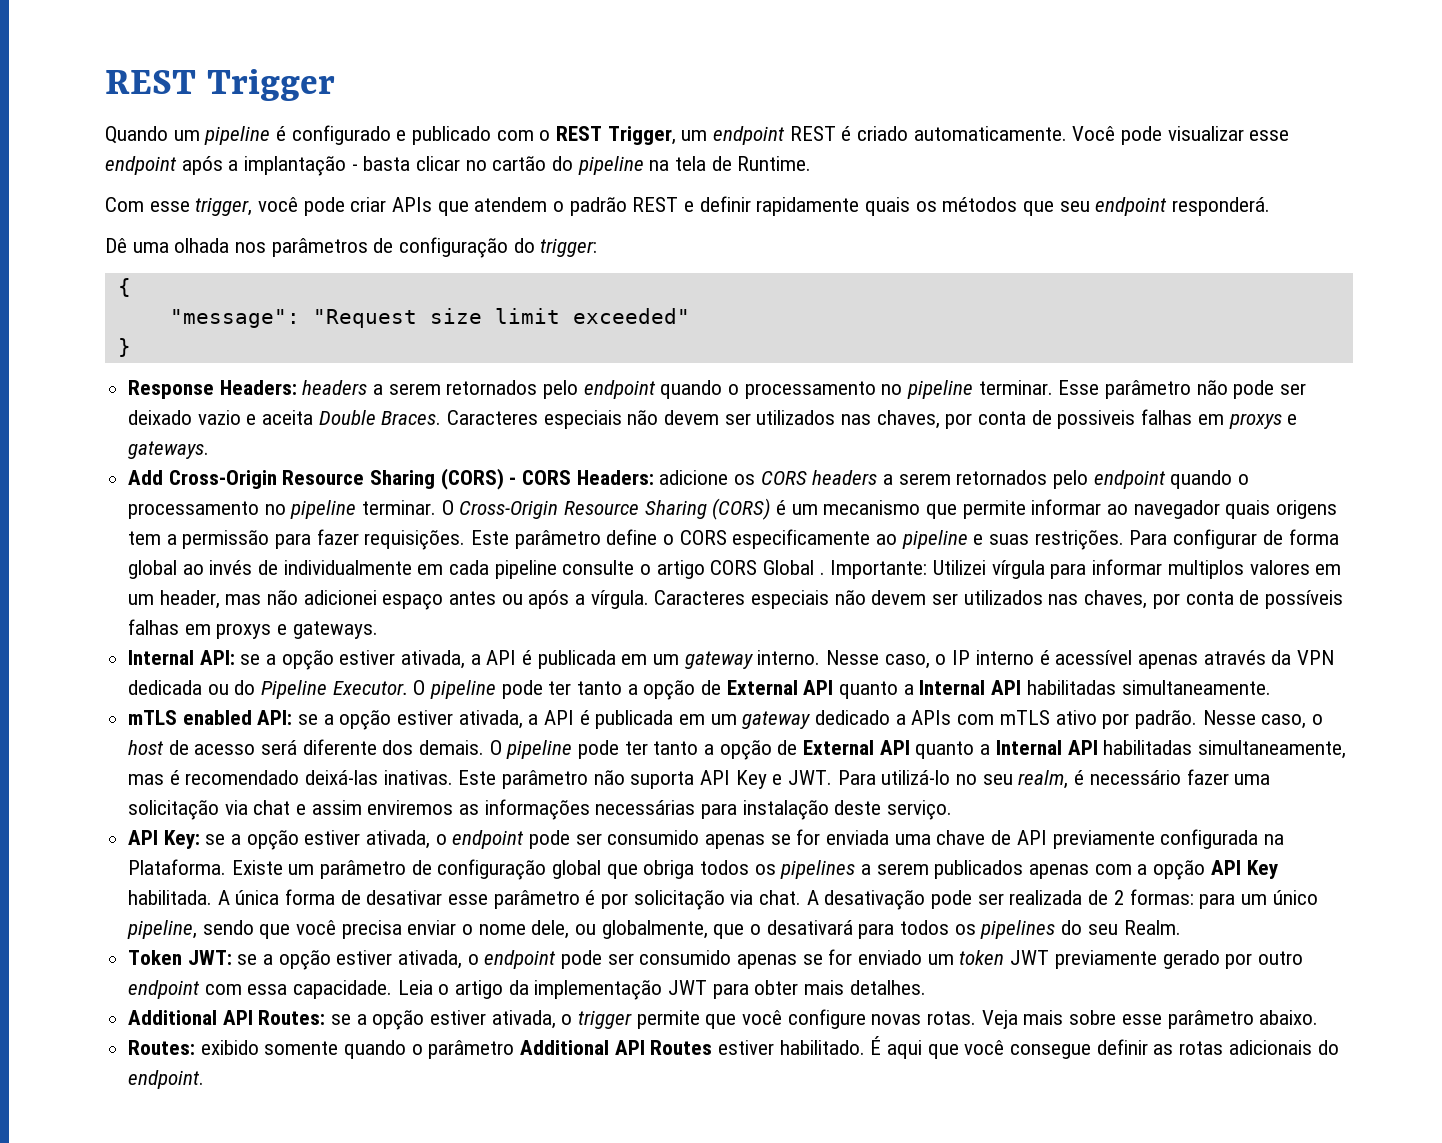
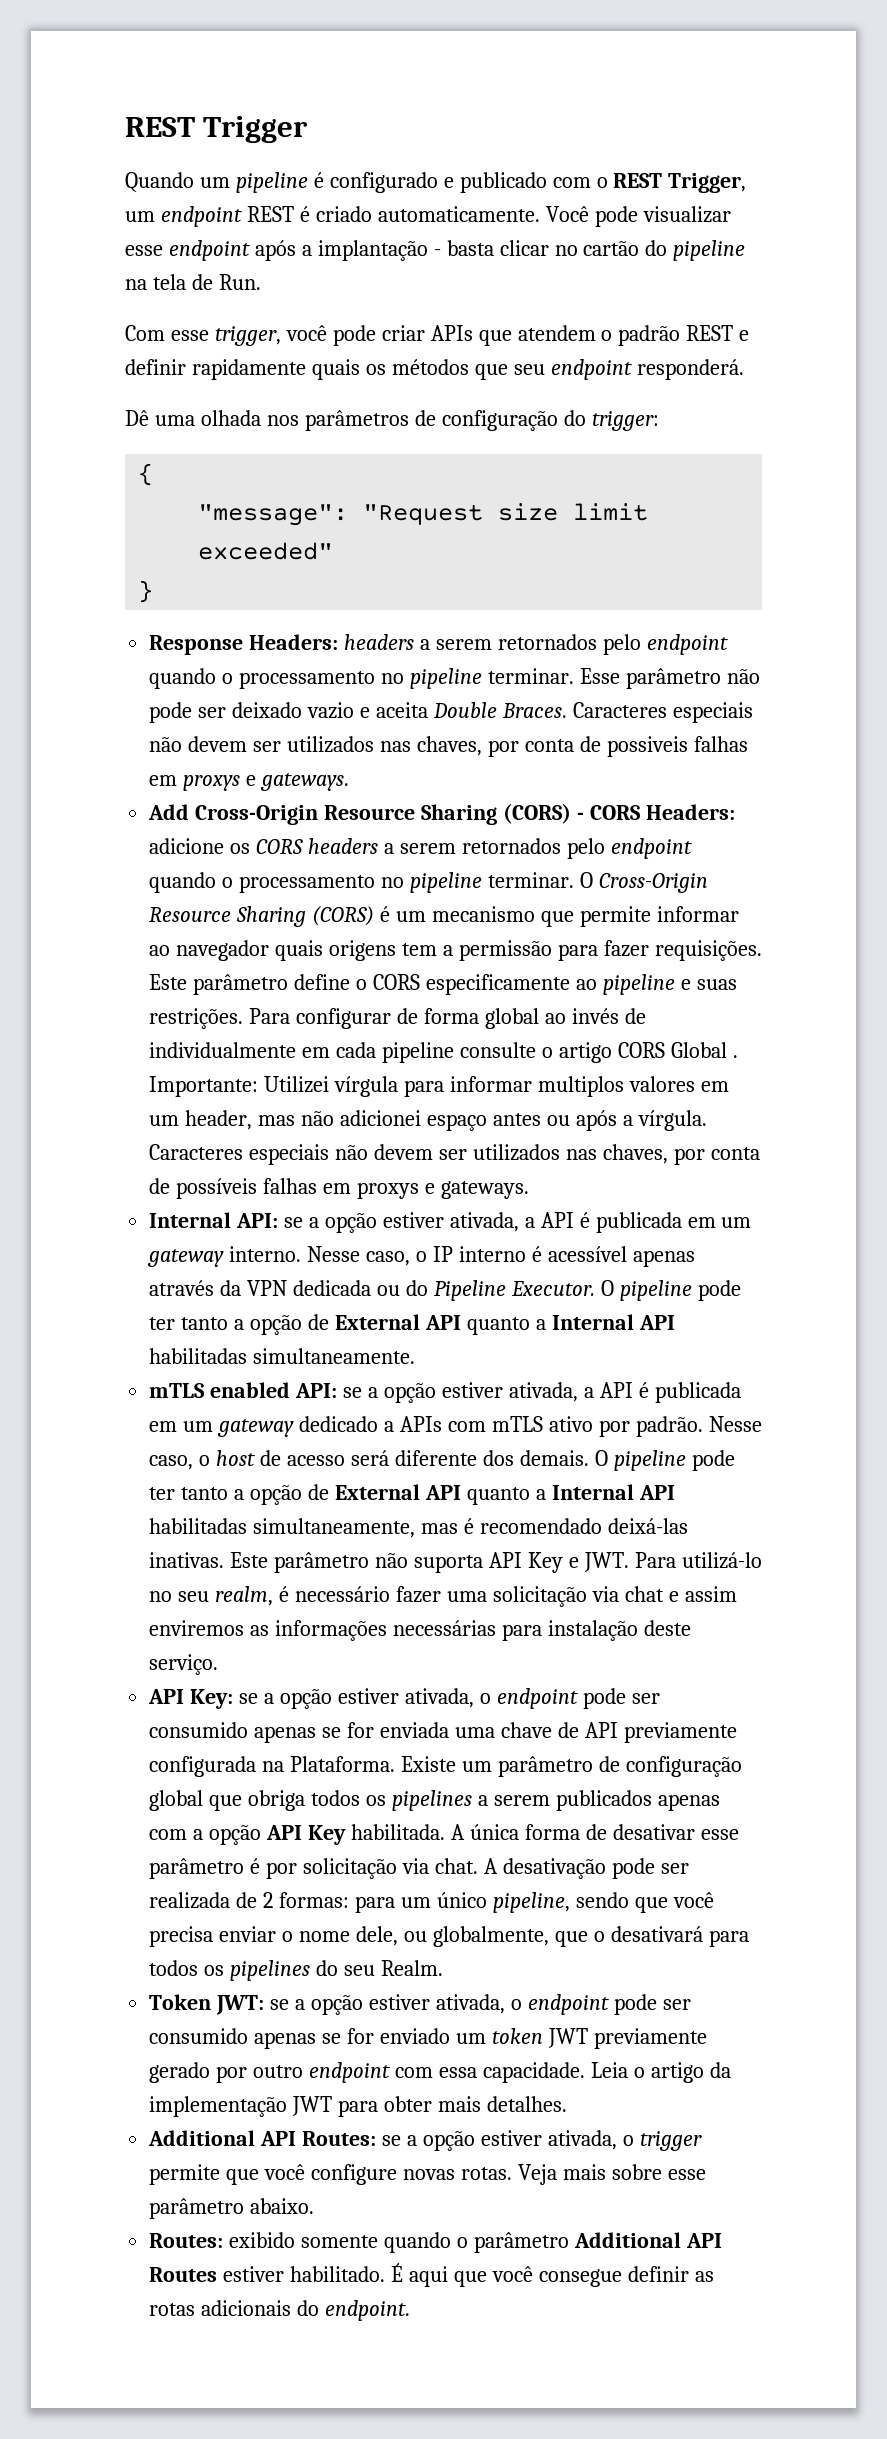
[737,156,812,171] Runtime. -> [218,274,261,290] Run.

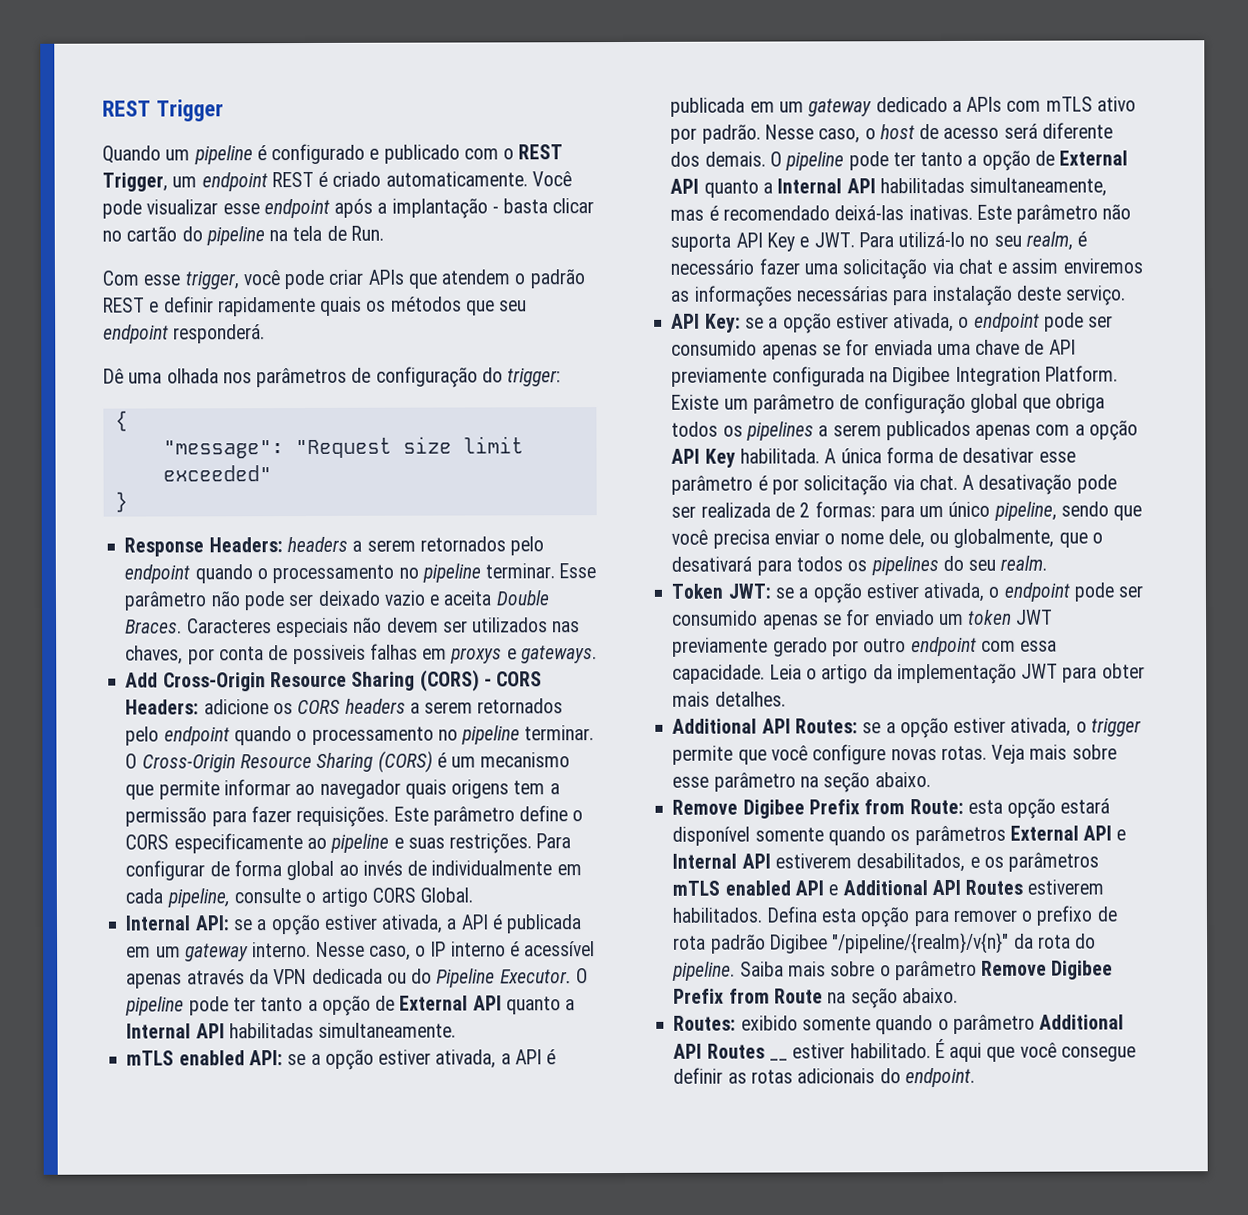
[382,1042,455,1063] pipeline -> [166,888,230,908] pipeline,
[670,1042,738,1058] [149,1076,729,1097] [149,1110,707,1131] [149,1144,760,1165] [149,1178,529,1199] Global . Importante: Utilizei vírgula para informar multiplos valores em um header, mas não adicionei espaço antes ou após a vírgula. Caracteres especiais não devem ser utilizados nas chaves, por conta de possíveis falhas em proxys e gateways. -> [420,887,474,903] Global.
[290,1756,396,1772] Plataforma. -> [892,365,1118,387] Digibee Integration Platform.
[380,1960,443,1976] Realm. -> [1000,555,1048,571] realm.
(245, 2208) none -> [799,772,931,793] [672,798,1111,819] [672,825,1127,846] [672,852,1100,873] [672,879,1105,896] [672,905,1117,928] [673,932,1097,955] [672,960,1114,981] [673,988,898,1009] na seção abaixo. // Remove Digibee Prefix from Route: esta opção estará disponível somente quando os parâmetros External API e Internal API estiverem desabilitados, e os parâmetros mTLS enabled API e Additional API Routes estiverem habilitados. Defina esta opção para remover o prefixo de rota padrão Digibee "/pipeline/{realm}/v{n}" da rota do pipeline. Saiba mais sobre o parâmetro Remove Digibee Prefix from Route na seção
(218, 2274) none -> [768,1058,788,1061] __

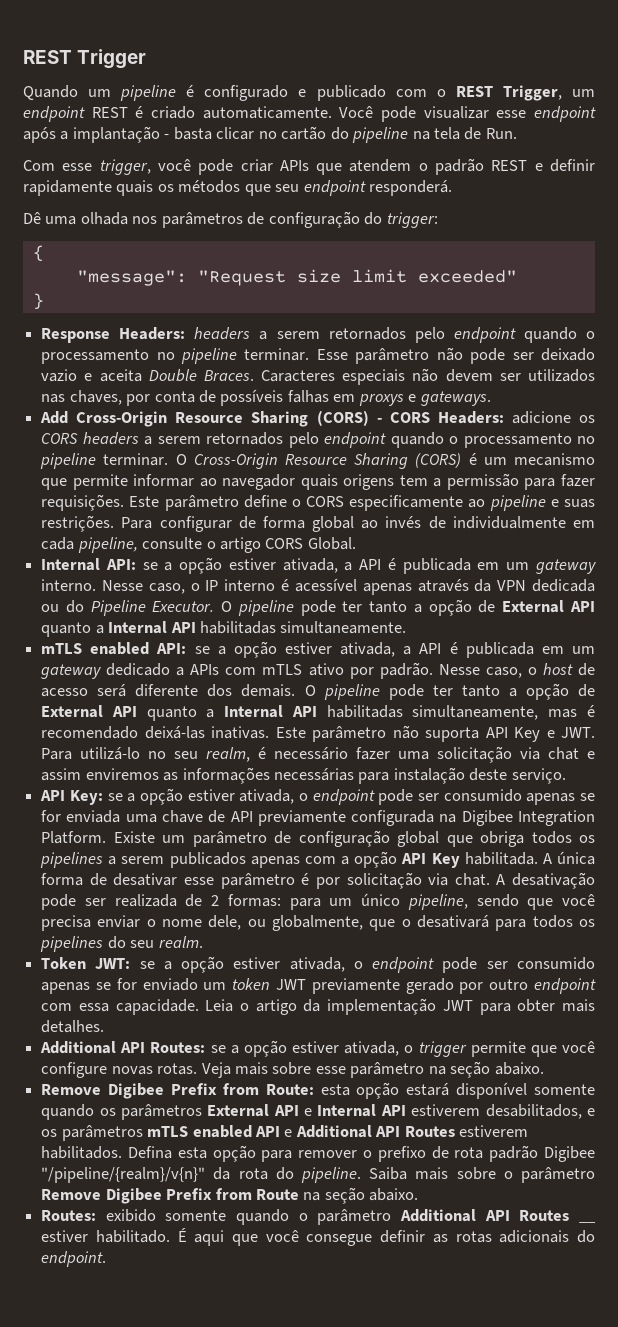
[292,644,366,665] possiveis -> [220,389,284,406] possíveis

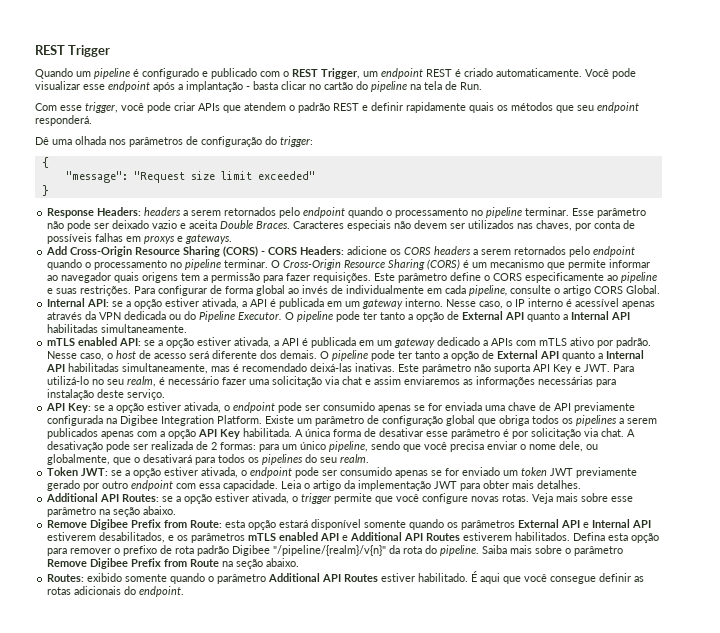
[85,768,159,780] enviremos -> [404,376,461,385] enviaremos
[578,1221,596,1223] __ -> (379, 578) none

